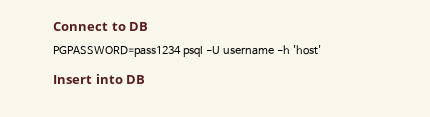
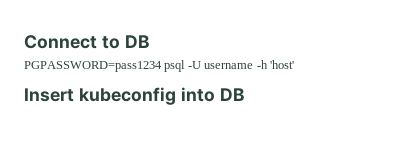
(92, 79) none -> [78,87,176,105] kubeconfig

